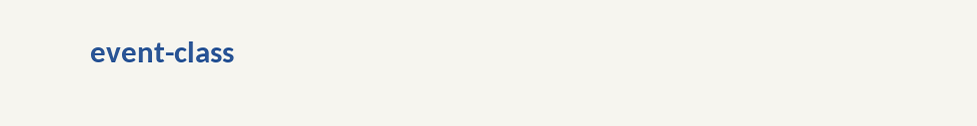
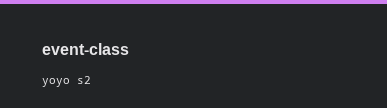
(235, 52) none -> [42,76,91,87] // yoyo s2

